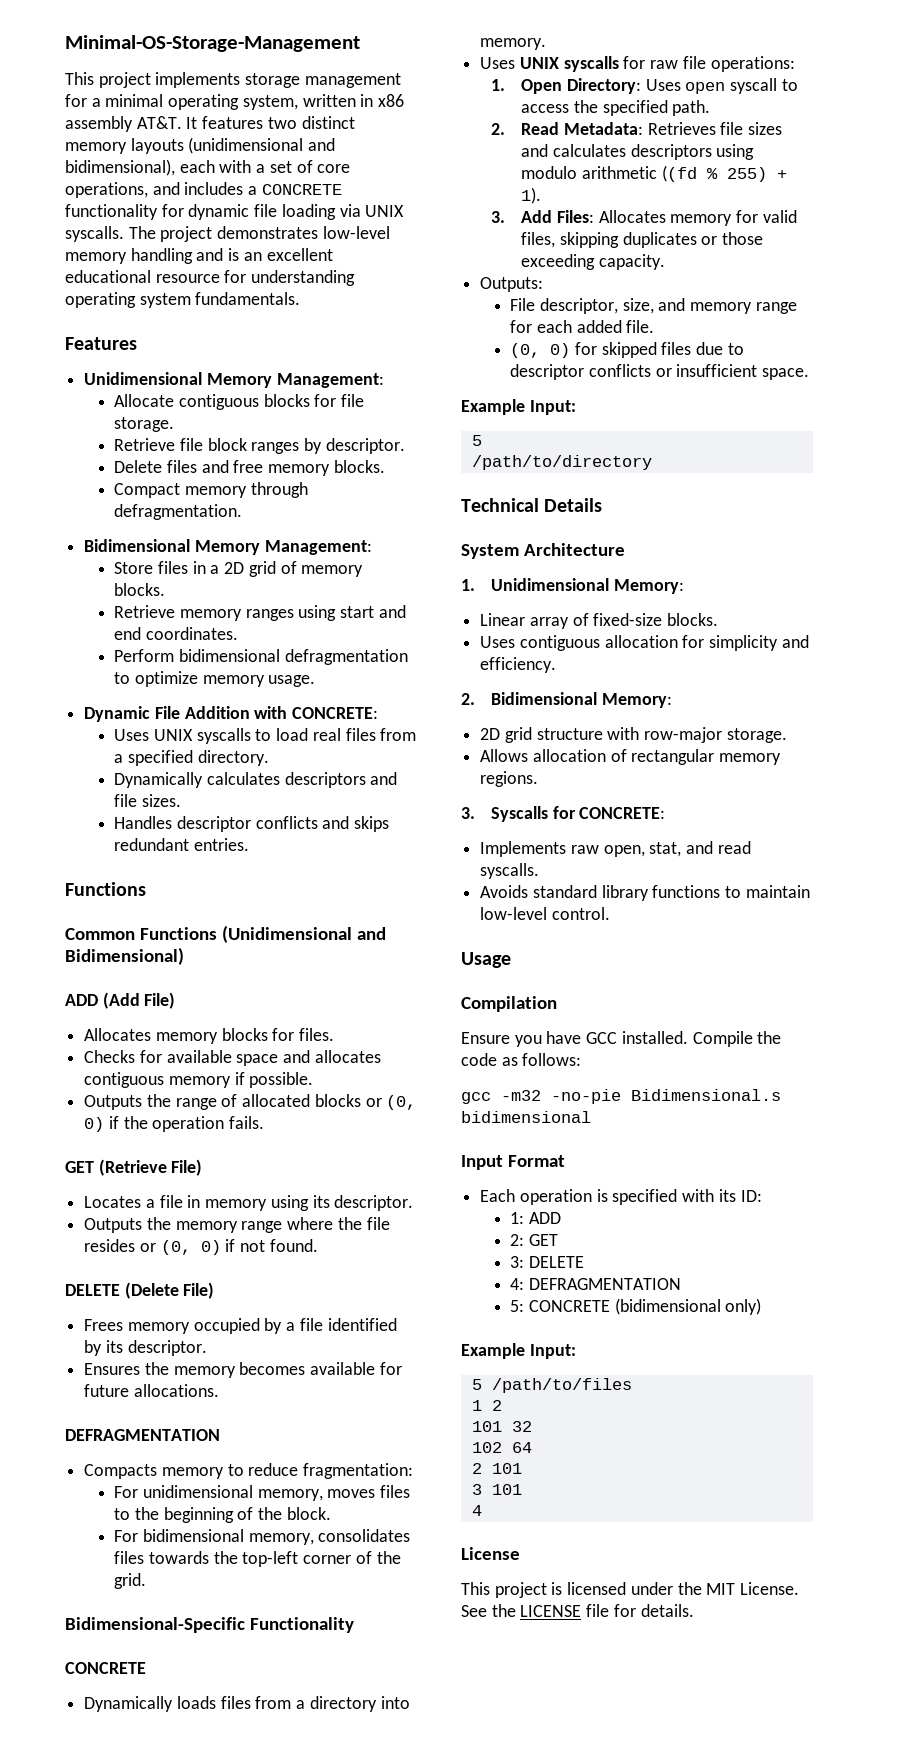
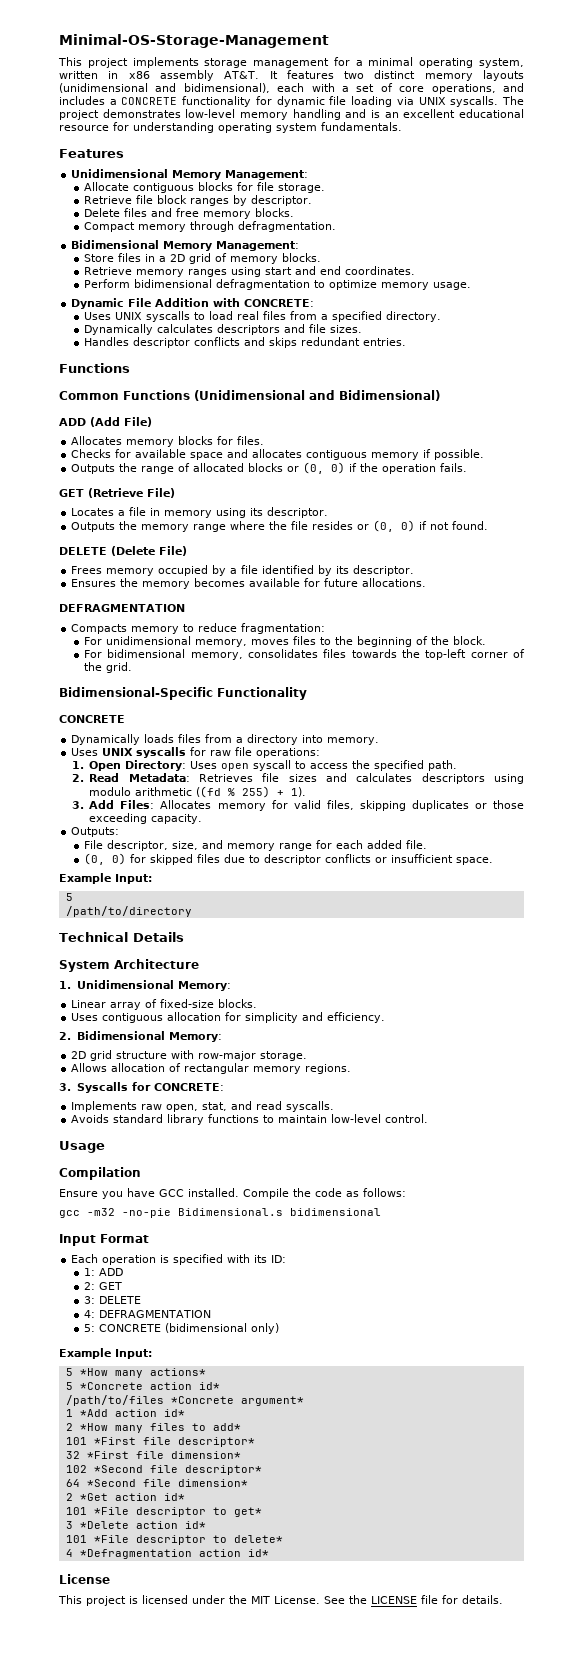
(482, 1384) none -> [79,1368,206,1378] [65,1382,220,1390] *How many actions* // 5 *Concrete action id* //
(632, 1385) none -> [170,1396,304,1406] *Concrete argument*
[491,1400,502,1411] [471,1421,532,1432] [471,1442,532,1453] [471,1463,522,1474] [471,1484,522,1495] [471,1505,482,1516] 2 // 101 32 // 102 64 // 2 101 // 3 101 // 4 -> [79,1409,185,1417] [65,1423,241,1433] [65,1437,255,1447] [65,1451,241,1459] [65,1465,262,1475] [65,1479,248,1487] [65,1493,185,1501] [65,1507,262,1517] [65,1521,206,1529] [65,1535,283,1545] [65,1549,269,1559] *Add action id* // 2 *How many files to add* // 101 *First file descriptor* // 32 *First file dimension* // 102 *Second file descriptor* // 64 *Second file dimension* // 2 *Get action id* // 101 *File descriptor to get* // 3 *Delete action id* // 101 *File descriptor to delete* // 4 *Defragmentation action id*

